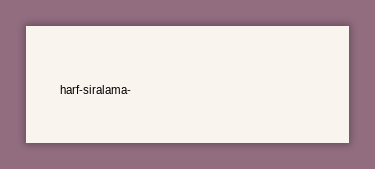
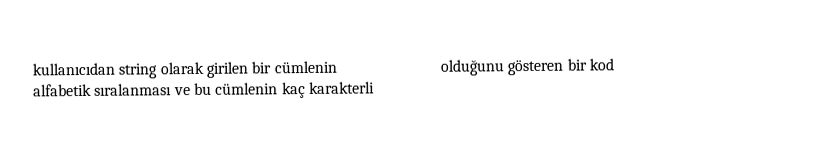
[60,85,131,94] harf-siralama- -> [32,60,337,79] [33,81,375,99] [440,58,614,76] kullanıcıdan string olarak girilen bir cümlenin alfabetik sıralanması ve bu cümlenin kaç karakterli olduğunu gösteren bir kod

